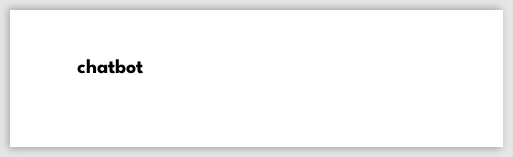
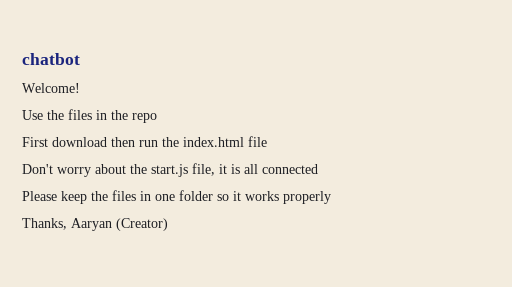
(143, 66) none -> [22,83,80,93] [22,109,157,123] [22,136,267,147] [22,163,318,177] [22,190,331,204] [22,218,168,231] // Welcome! // Use the files in the repo // First download then run the index.html file // Don't worry about the start.js file, it is all connected // Please keep the files in one folder so it works properly // Thanks, Aaryan (Creator)

